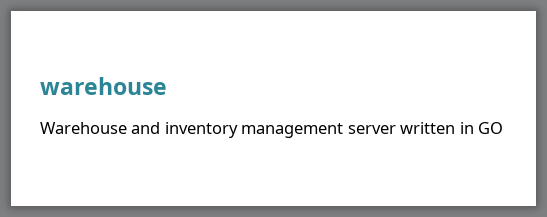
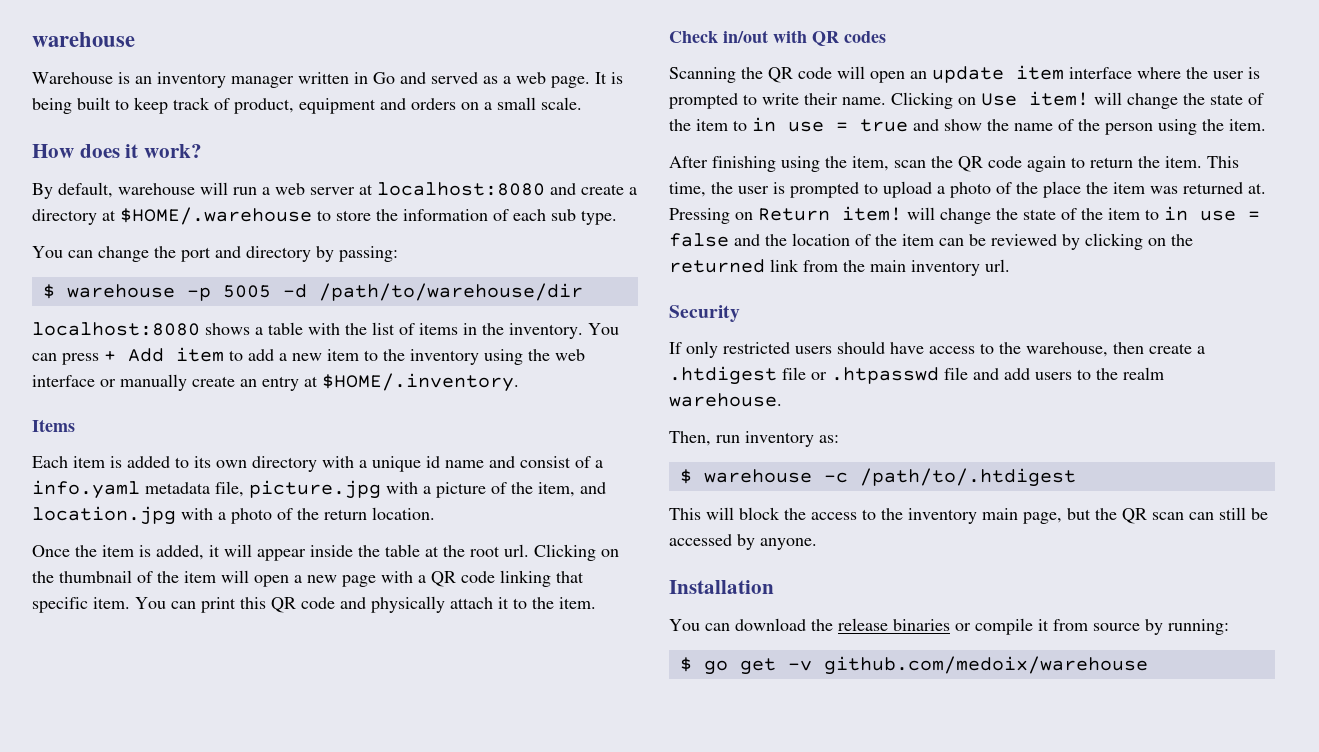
[131,122,504,138] and inventory management server written in GO -> [118,72,623,88] [32,97,582,114] [32,144,203,158] [32,182,637,199] [32,207,617,225] [32,246,398,262] [42,283,583,301] [32,322,619,339] [32,347,585,365] [32,373,519,392] [32,419,75,432] [32,456,603,472] [32,480,606,499] [32,506,435,525] [32,544,619,561] [32,570,584,587] [32,596,596,613] [669,30,886,46] [669,65,1260,83] [669,91,1264,109] [669,117,1266,135] [669,156,1239,172] [669,181,1266,198] [669,206,1260,224] [669,233,1193,250] [669,259,1010,276] [669,305,740,322] [669,341,1205,358] [669,366,1164,385] [669,393,782,407] [669,431,839,447] [679,468,1076,487] [669,507,1268,524] [669,534,817,550] [669,580,774,594] [669,618,1229,635] [679,656,1148,675] is an inventory manager written in Go and served as a web page. It is being built to keep track of product, equipment and orders on a small scale. // How does it work? // By default, warehouse will run a web server at localhost:8080 and create a directory at $HOME/.warehouse to store the information of each sub type. // You can change the port and directory by passing: // $ warehouse -p 5005 -d /path/to/warehouse/dir // localhost:8080 shows a table with the list of items in the inventory. You can press + Add item to add a new item to the inventory using the web interface or manually create an entry at $HOME/.inventory. // Items // Each item is added to its own directory with a unique id name and consist of a info.yaml metadata file, picture.jpg with a picture of the item, and location.jpg with a photo of the return location. // Once the item is added, it will appear inside the table at the root url. Clicking on the thumbnail of the item will open a new page with a QR code linking that specific item. You can print this QR code and physically attach it to the item. // Check in/out with QR codes // Scanning the QR code will open an update item interface where the user is prompted to write their name. Clicking on Use item! will change the state of the item to in use = true and show the name of the person using the item. // After finishing using the item, scan the QR code again to return the item. This time, the user is prompted to upload a photo of the place the item was returned at. Pressing on Return item! will change the state of the item to in use = false and the location of the item can be reviewed by clicking on the returned link from the main inventory url. // Security // If only restricted users should have access to the warehouse, then create a .htdigest file or .htpasswd file and add users to the realm warehouse. // Then, run inventory as: // $ warehouse -c /path/to/.htdigest // This will block the access to the inventory main page, but the QR scan can still be accessed by anyone. // Installation // You can download the release binaries or compile it from source by running: // $ go get -v github.com/medoix/warehouse

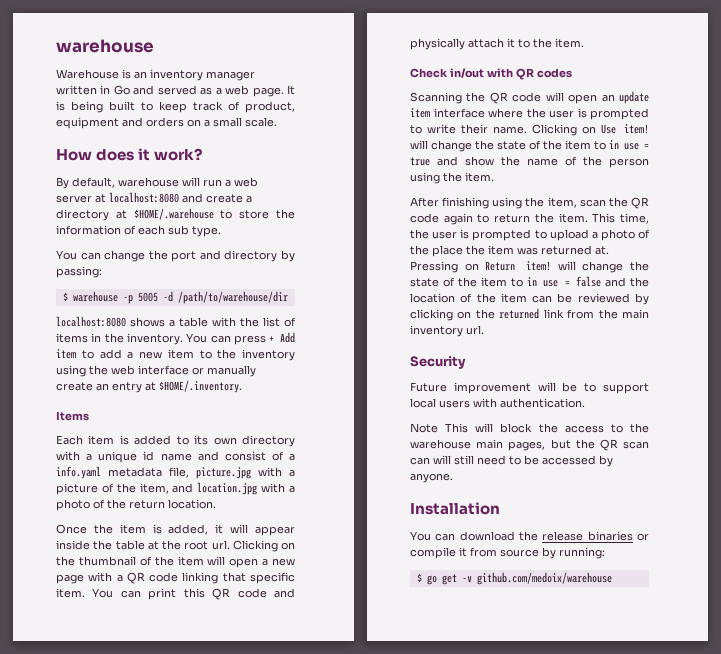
[669,341,1205,358] [669,366,1164,385] [669,393,782,407] [669,431,839,447] [679,468,1076,487] If only restricted users should have access to the warehouse, then create a .htdigest file or .htpasswd file and add users to the realm warehouse. // Then, run inventory as: // $ warehouse -c /path/to/.htdigest // -> [410,382,649,394] [410,398,585,408] [410,423,438,433] Future improvement will be to support local users with authentication. // Note
[908,508,1062,524] inventory main page, -> [410,439,546,451] warehouse main pages,
[1219,507,1246,520] still -> [433,455,521,465] will still need to

